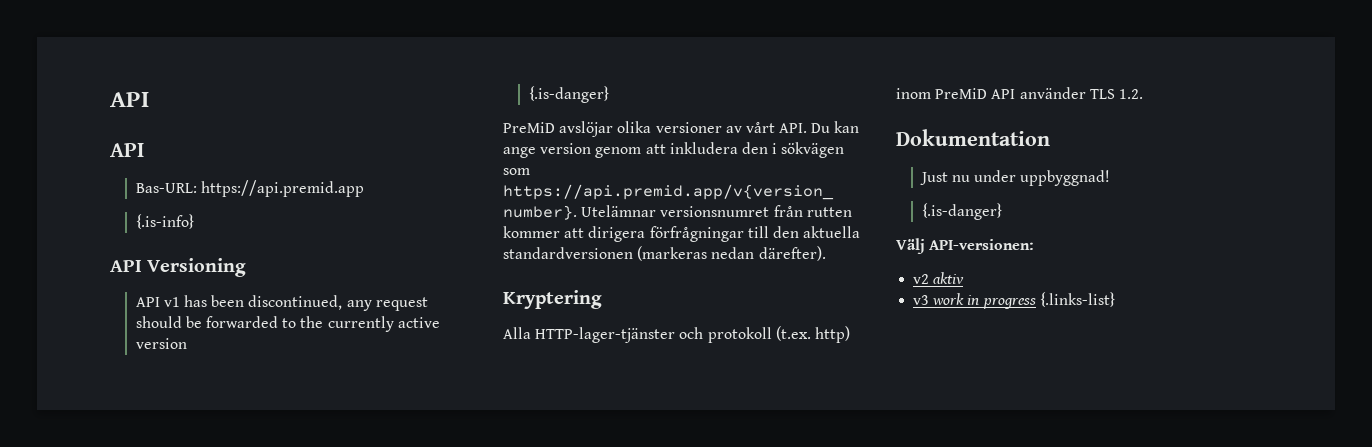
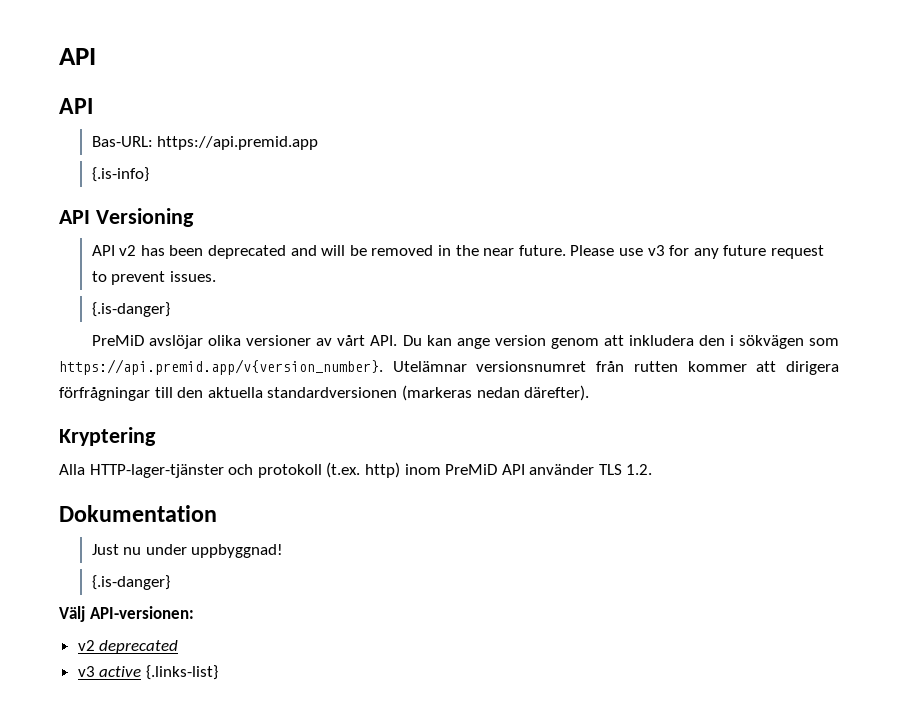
[163,297,180,307] v1 -> [119,245,137,256] v2
[248,295,428,311] [135,316,440,332] [135,338,187,349] discontinued, any request should be forwarded to the currently active version -> [208,245,824,259] [91,271,216,285] deprecated and will be removed in the near future. Please use v3 for any future request to prevent issues.
[933,272,965,284] [913,293,1036,309] aktiv // v3 work in progress -> [99,640,179,654] [77,666,142,677] deprecated // v3 active

